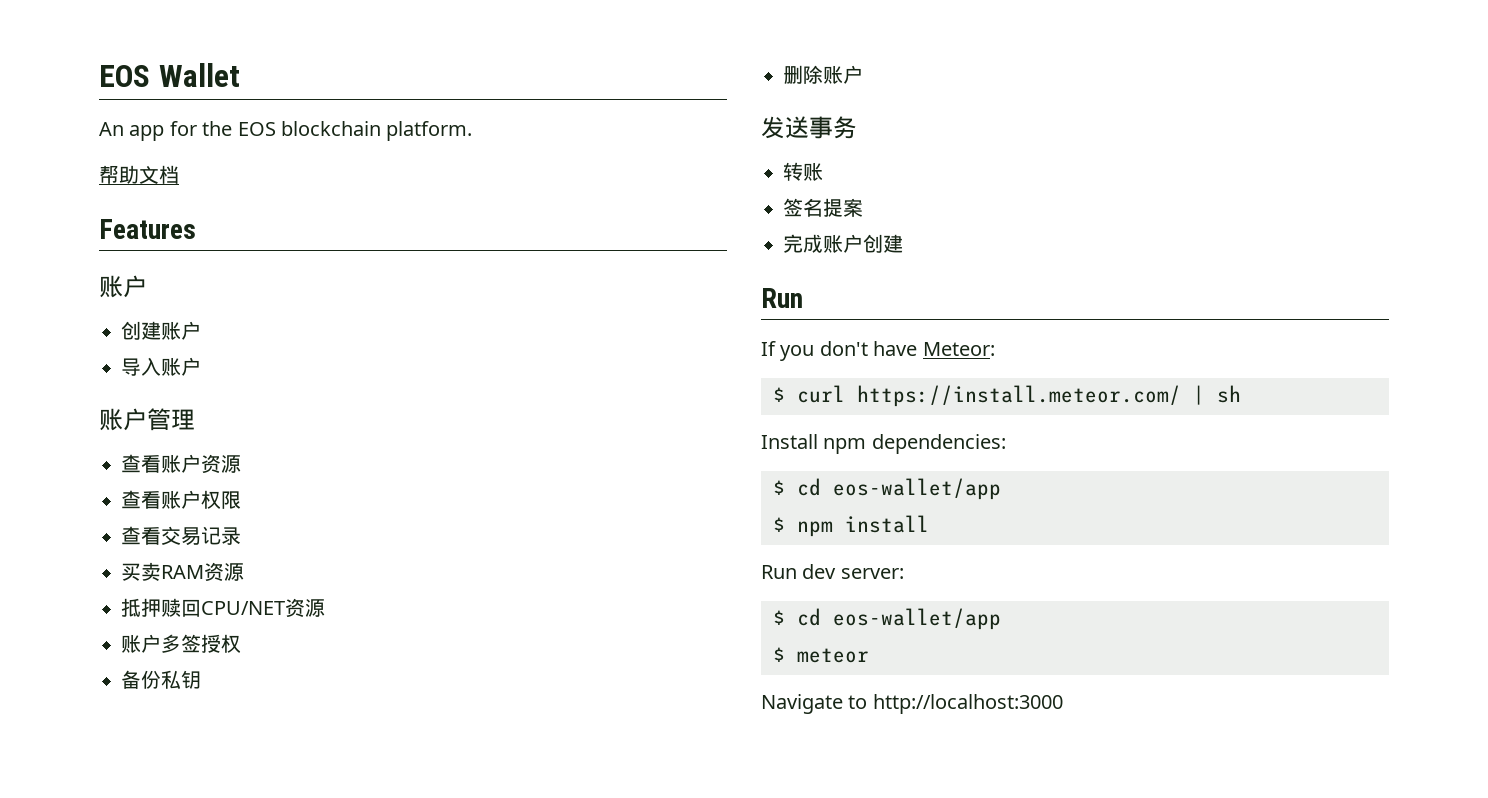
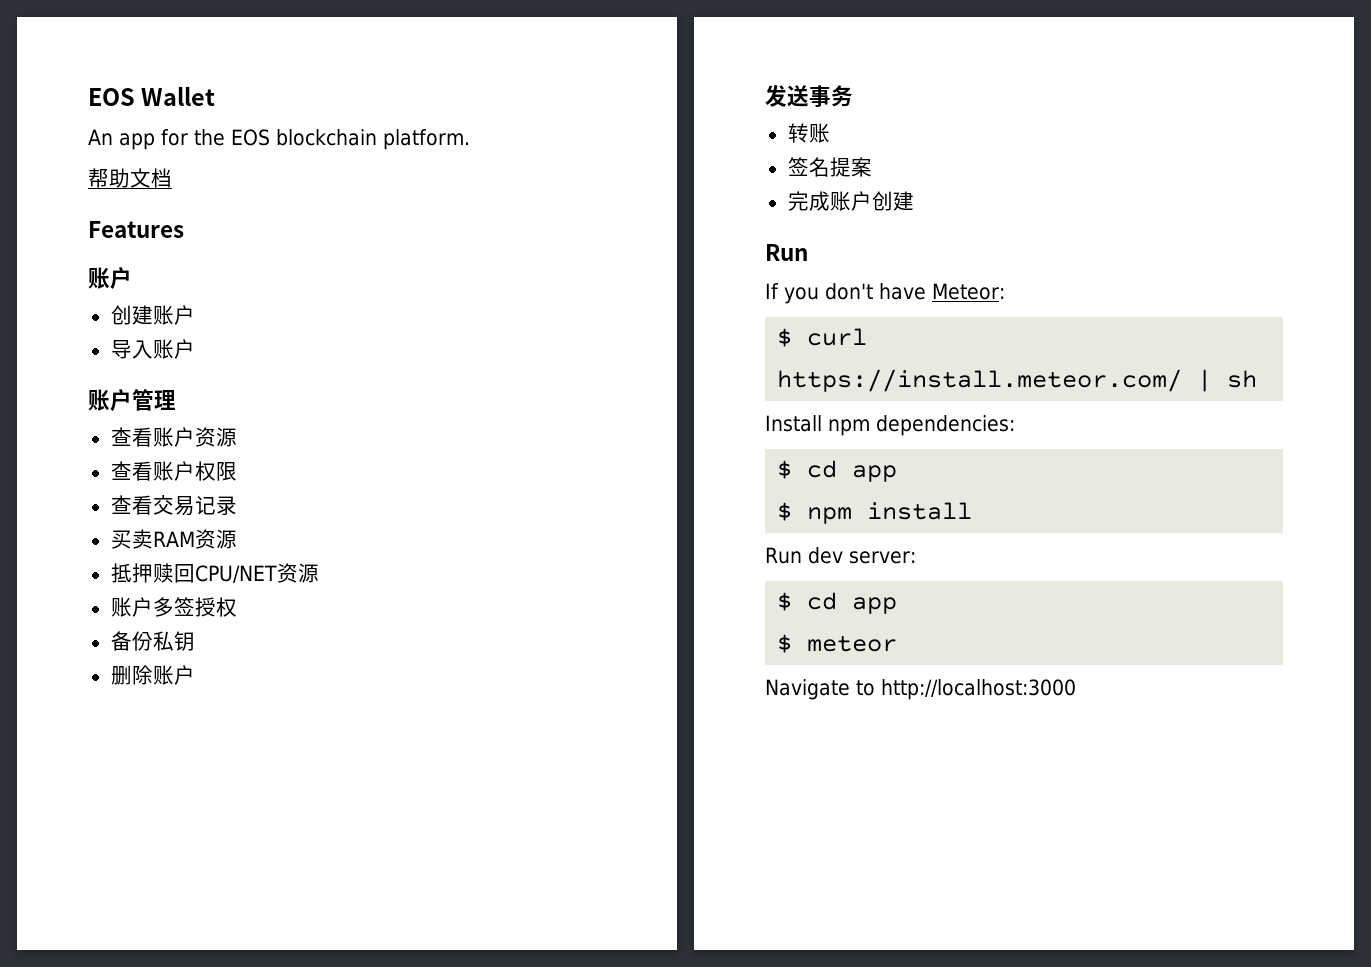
[833,478,1001,500] eos-wallet/app -> [852,465,898,482] app
[833,608,1001,630] eos-wallet/app -> [852,597,898,614] app

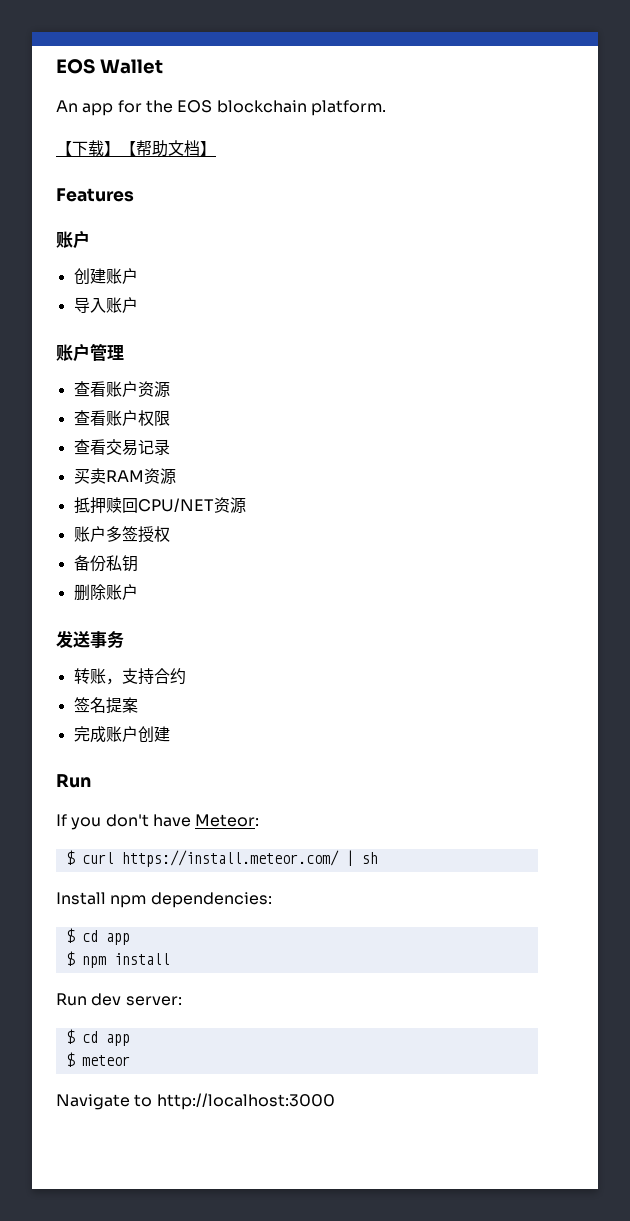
(470, 139) none -> [56,140,136,157] 【下载】【
(172, 178) none -> [200,141,216,156] 】
(830, 133) none -> [105,668,186,685] ，支持合约

